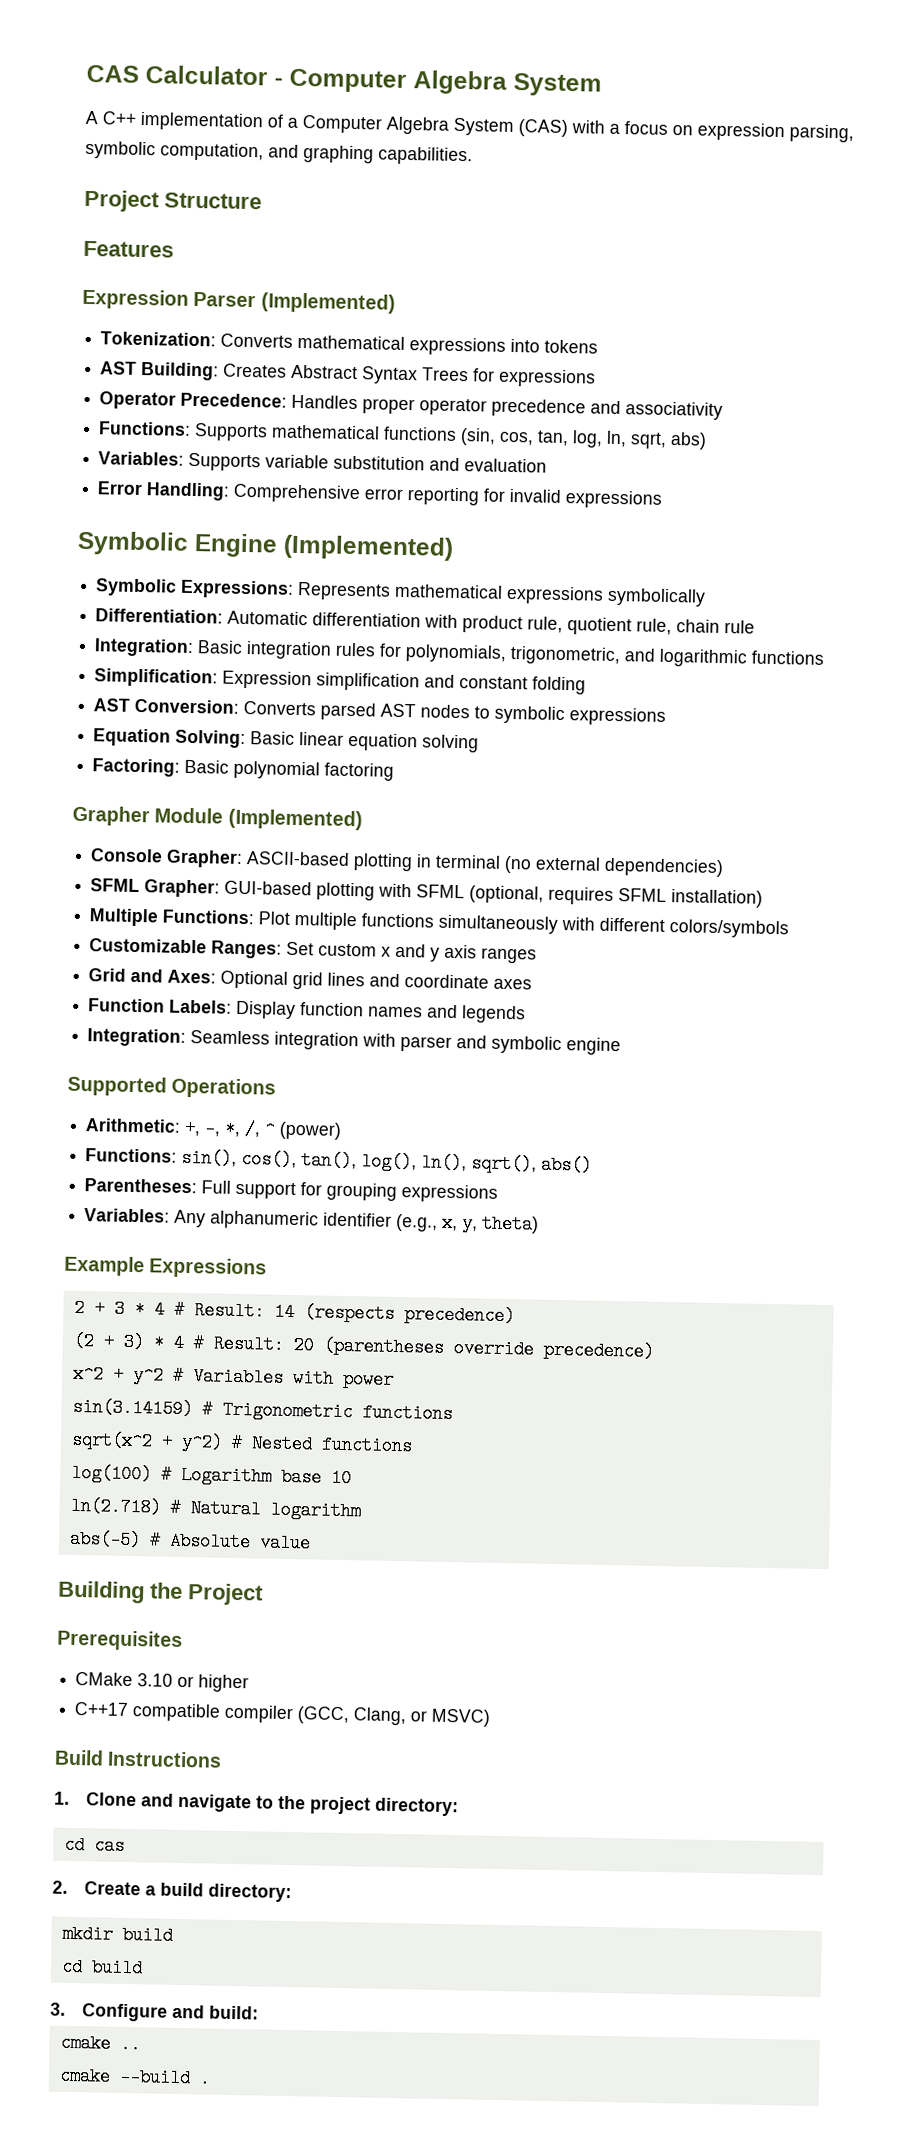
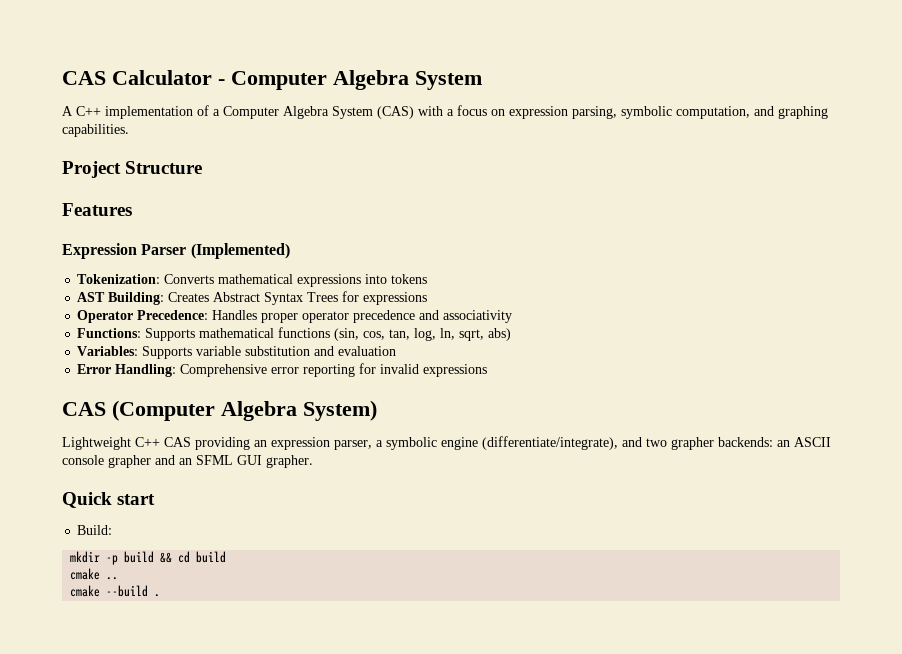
[77,530,454,561] [95,578,707,607] [95,608,756,636] [94,638,825,668] [94,668,587,695] [93,698,667,726] [93,728,480,753] [92,758,395,781] [72,805,363,831] [90,848,725,878] [90,878,764,908] [89,908,790,939] [89,938,538,964] [88,968,533,990] [88,998,527,1024] [87,1028,622,1056] [67,1075,277,1099] [85,1118,343,1140] [85,1148,593,1175] [84,1178,499,1203] [84,1208,540,1234] [64,1255,268,1279] [73,1298,515,1326] [72,1331,654,1361] [72,1364,394,1389] [71,1397,453,1424] [70,1430,413,1456] [70,1463,352,1488] [69,1496,361,1521] [68,1529,311,1553] [57,1580,264,1606] [57,1629,183,1651] [75,1671,250,1693] [74,1701,491,1727] [54,1749,223,1768] [54,1791,459,1817] [63,1835,125,1855] [52,1880,292,1903] Symbolic Engine (Implemented) // Symbolic Expressions: Represents mathematical expressions symbolically // Differentiation: Automatic differentiation with product rule, quotient rule, chain rule // Integration: Basic integration rules for polynomials, trigonometric, and logarithmic functions // Simplification: Expression simplification and constant folding // AST Conversion: Converts parsed AST nodes to symbolic expressions // Equation Solving: Basic linear equation solving // Factoring: Basic polynomial factoring // Grapher Module (Implemented) // Console Grapher: ASCII-based plotting in terminal (no external dependencies) // SFML Grapher: GUI-based plotting with SFML (optional, requires SFML installation) // Multiple Functions: Plot multiple functions simultaneously with different colors/symbols // Customizable Ranges: Set custom x and y axis ranges // Grid and Axes: Optional grid lines and coordinate axes // Function Labels: Display function names and legends // Integration: Seamless integration with parser and symbolic engine // Supported Operations // Arithmetic: +, -, *, /, ^ (power) // Functions: sin(), cos(), tan(), log(), ln(), sqrt(), abs() // Parentheses: Full support for grouping expressions // Variables: Any alphanumeric identifier (e.g., x, y, theta) // Example Expressions // 2 + 3 * 4 # Result: 14 (respects precedence) // (2 + 3) * 4 # Result: 20 (parentheses override precedence) // x^2 + y^2 # Variables with power // sin(3.14159) # Trigonometric functions // sqrt(x^2 + y^2) # Nested functions // log(100) # Logarithm base 10 // ln(2.718) # Natural logarithm // abs(-5) # Absolute value // Building the Project // Prerequisites // CMake 3.10 or higher // C++17 compatible compiler (GCC, Clang, or MSVC) // Build Instructions // 1. Clone and navigate to the project directory: // cd cas // 2. Create a build directory: -> [62,400,377,421] [62,436,831,450] [62,455,313,468] [62,492,156,508] [77,525,113,535] CAS (Computer Algebra System) // Lightweight C++ CAS providing an expression parser, a symbolic engine (differentiate/integrate), and two grapher backends: an ASCII console grapher and an SFML GUI grapher. // Quick start // Build:
[121,1925,173,1945] build // -> [106,551,173,565] -p build &&
[50,2002,259,2022] // 3. Configure and build: -> (227, 557) none

